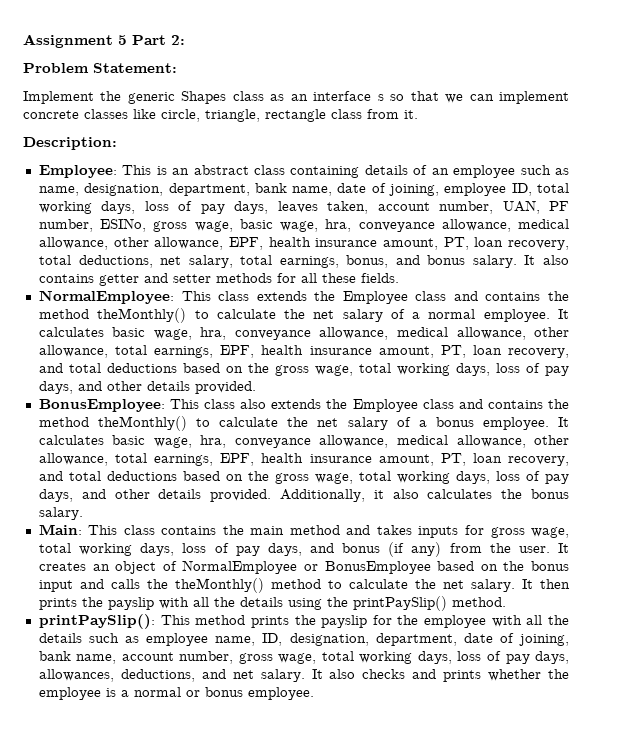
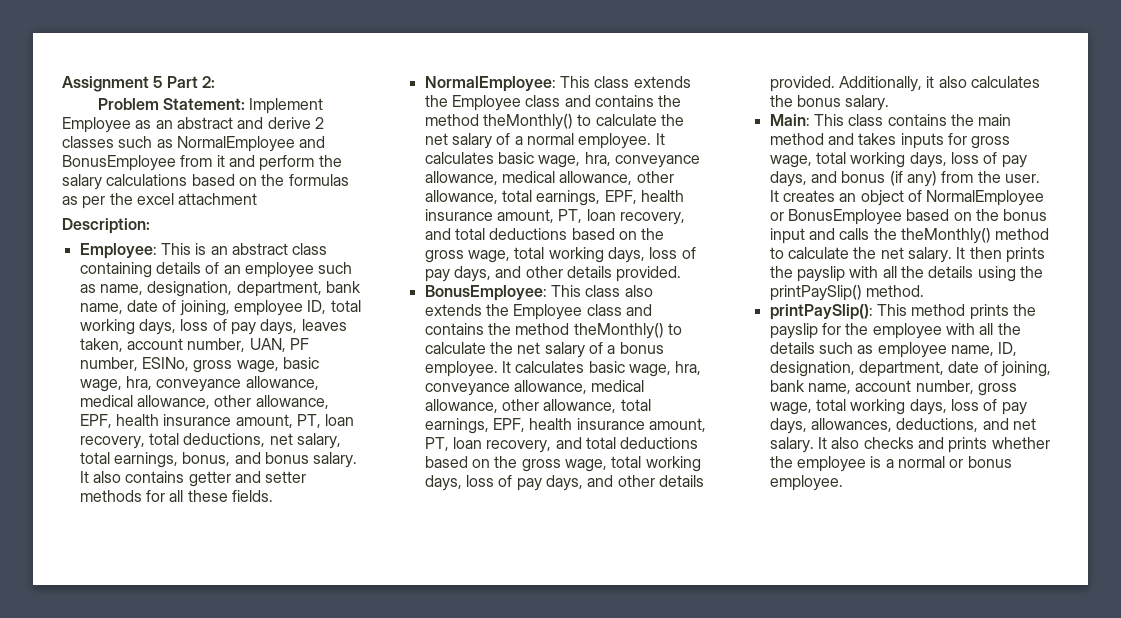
[23,91,569,104] [23,109,418,122] // Implement the generic Shapes class as an interface s so that we can implement concrete classes like circle, triangle, rectangle class from it. -> [249,98,324,114] [62,117,324,133] [62,136,326,152] [62,155,342,171] [62,174,349,190] [62,193,258,209] Implement Employee as an abstract and derive 2 classes such as NormalEmployee and BonusEmployee from it and perform the salary calculations based on the formulas as per the excel attachment

